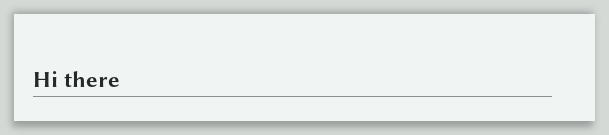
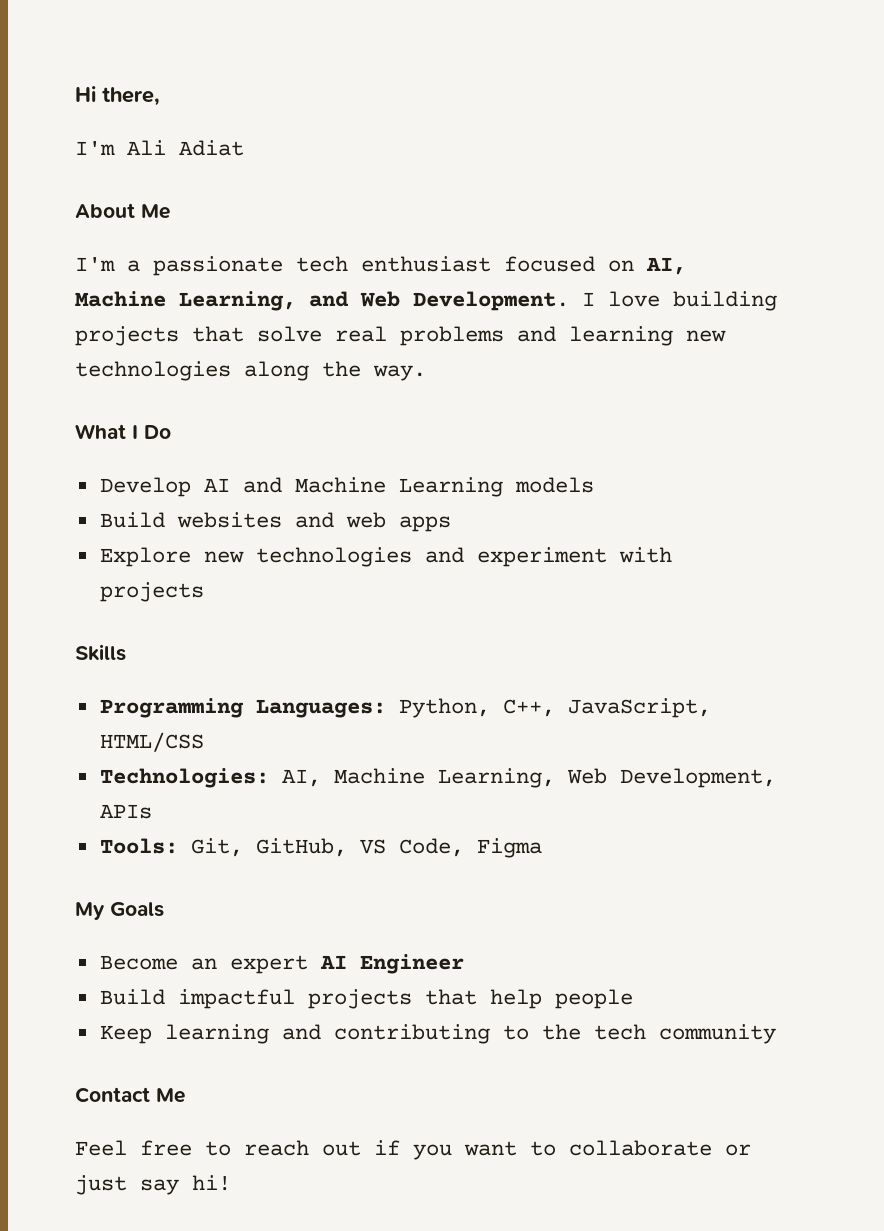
[64,71,121,87] there -> [102,87,160,106] [75,140,244,156] [75,203,170,219] [75,256,686,276] [75,291,777,311] [75,326,726,346] [75,361,426,381] [75,424,171,439] [99,477,594,497] [99,512,451,532] [99,547,672,567] [99,582,204,602] [75,644,126,661] [99,698,711,718] [99,732,204,752] [99,768,776,788] [99,804,152,819] [99,838,542,858] [75,902,164,920] [99,954,464,974] [99,989,633,1009] [99,1024,776,1044] [75,1087,185,1103] [75,1140,751,1160] [75,1175,231,1195] there, // I'm Ali Adiat // About Me // I'm a passionate tech enthusiast focused on AI, Machine Learning, and Web Development. I love building projects that solve real problems and learning new technologies along the way. // What I Do // Develop AI and Machine Learning models // Build websites and web apps // Explore new technologies and experiment with projects // Skills // Programming Languages: Python, C++, JavaScript, HTML/CSS // Technologies: AI, Machine Learning, Web Development, APIs // Tools: Git, GitHub, VS Code, Figma // My Goals // Become an expert AI Engineer // Build impactful projects that help people // Keep learning and contributing to the tech community // Contact Me // Feel free to reach out if you want to collaborate or just say hi!

